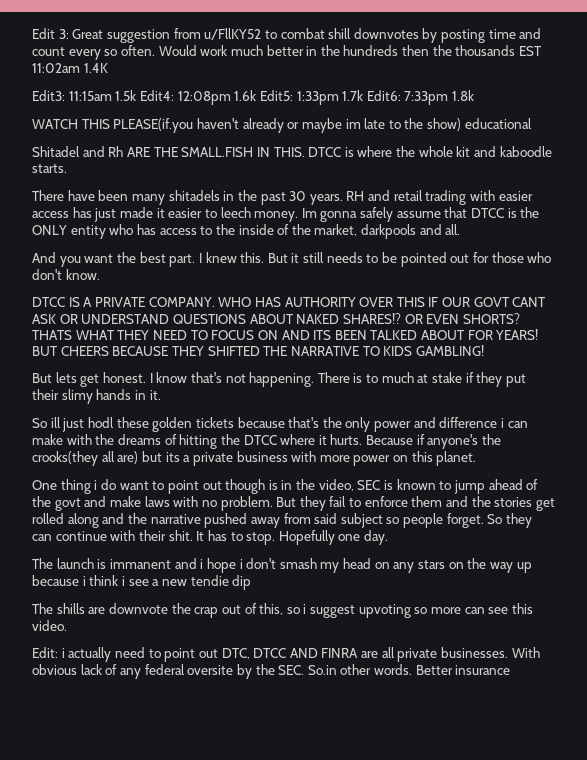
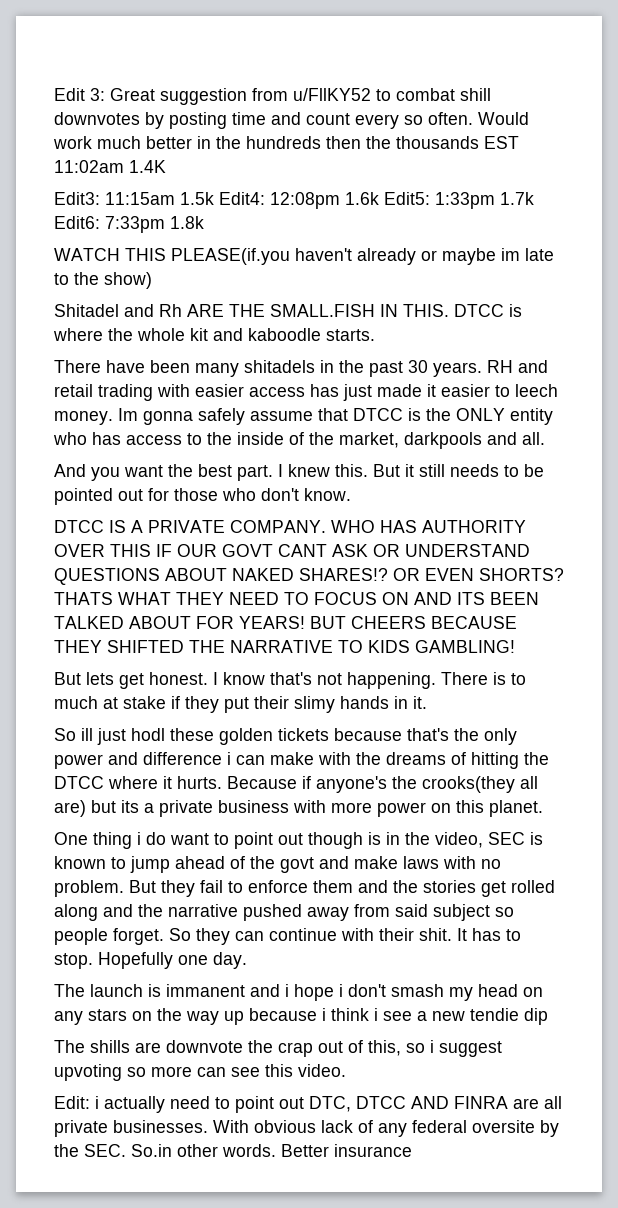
[464,118,532,129] educational -> (152, 280) none

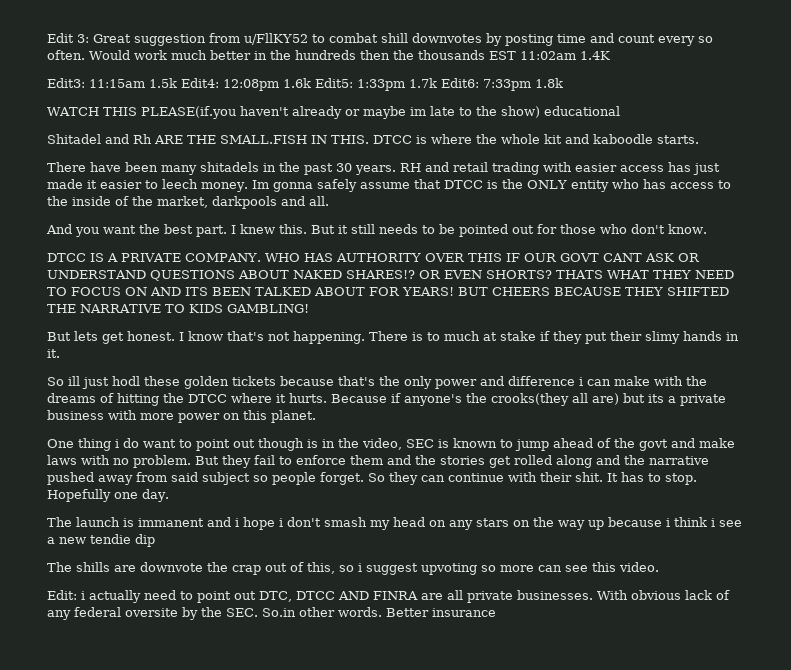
(152, 280) none -> [544,106,620,116] educational

